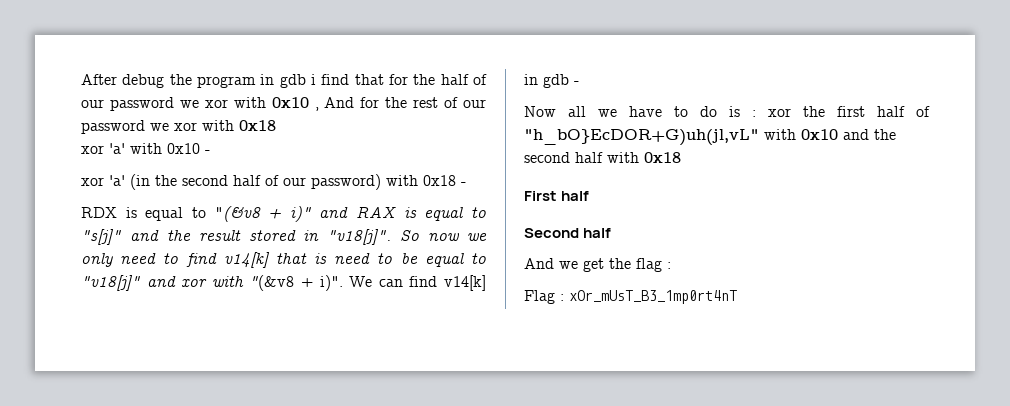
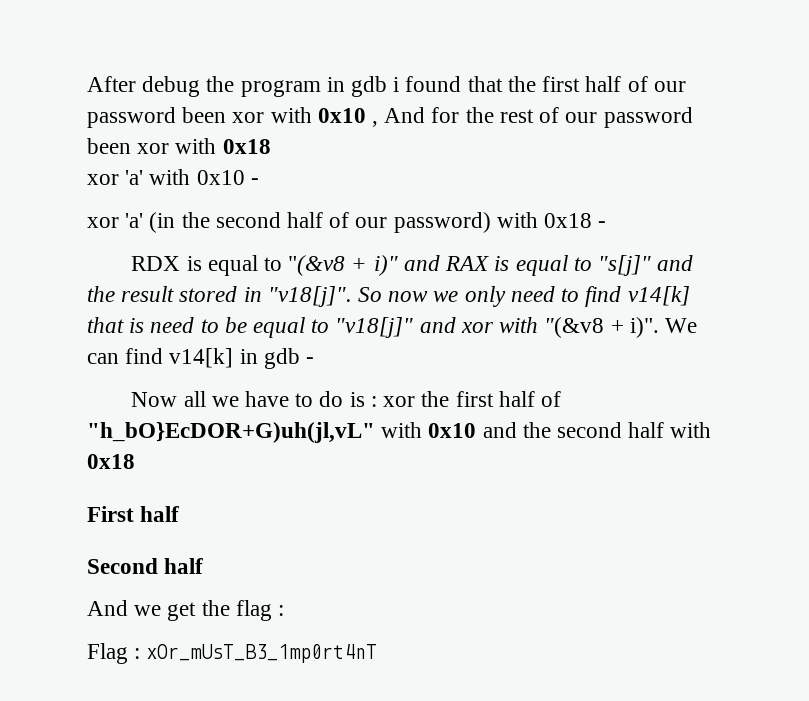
[321,74,436,85] find that for the -> [405,76,581,92] found that the first
[179,100,199,108] we -> [182,107,227,123] been
[150,123,169,131] we -> [87,138,131,154] been

